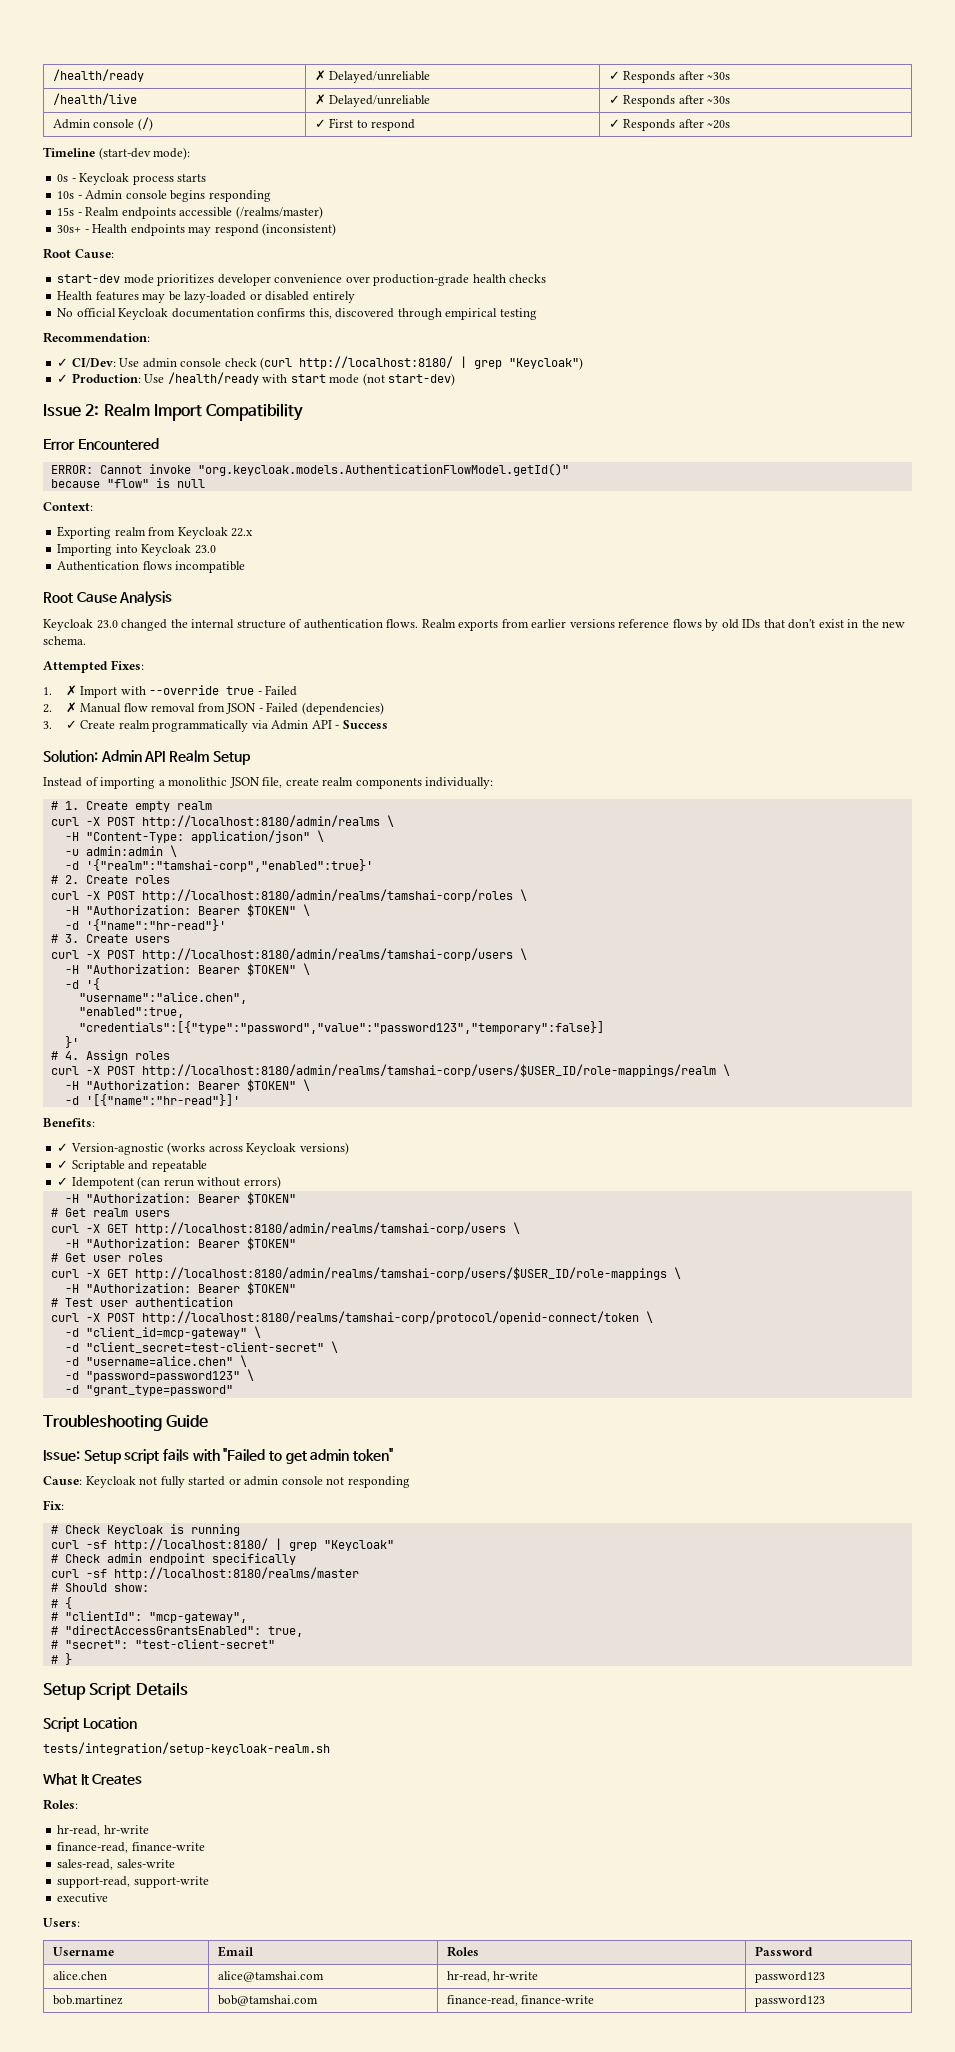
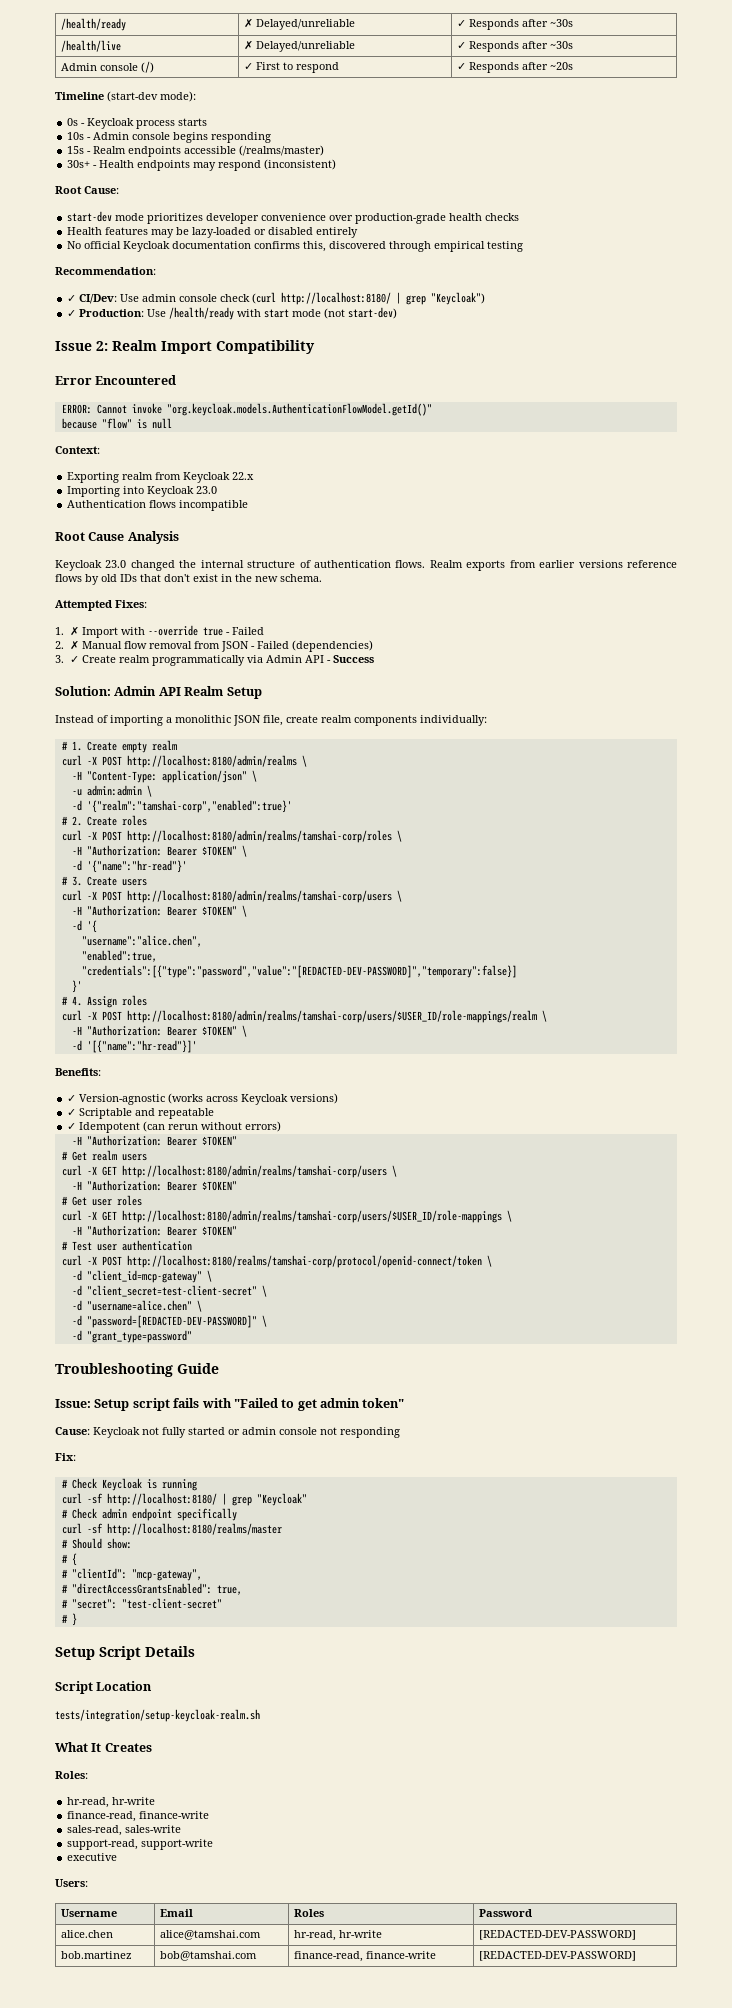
[78,1021,604,1034] "credentials":[{"type":"password","value":"password123","temporary":false}] -> [81,965,517,978] "credentials":[{"type":"password","value":"[REDACTED-DEV-PASSWORD]","temporary":false}]
[85,1371,240,1382] "password=password123" -> [86,1315,257,1328] "password=[REDACTED-DEV-PASSWORD]"
[754,1971,825,1983] password123 -> [478,1930,636,1940] [REDACTED-DEV-PASSWORD]
[754,1995,825,2007] password123 -> [478,1951,636,1961] [REDACTED-DEV-PASSWORD]

